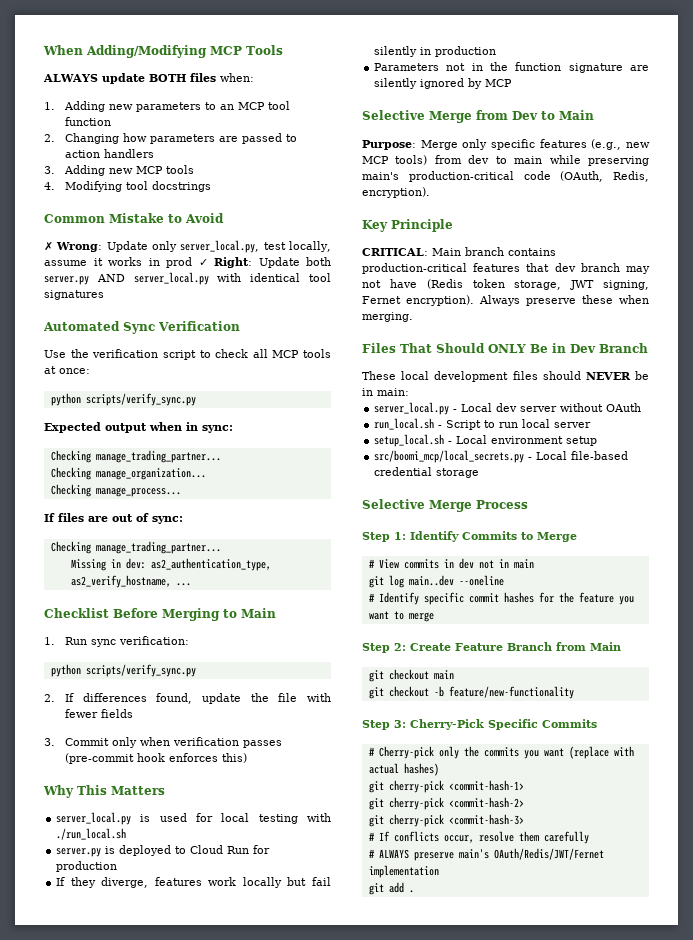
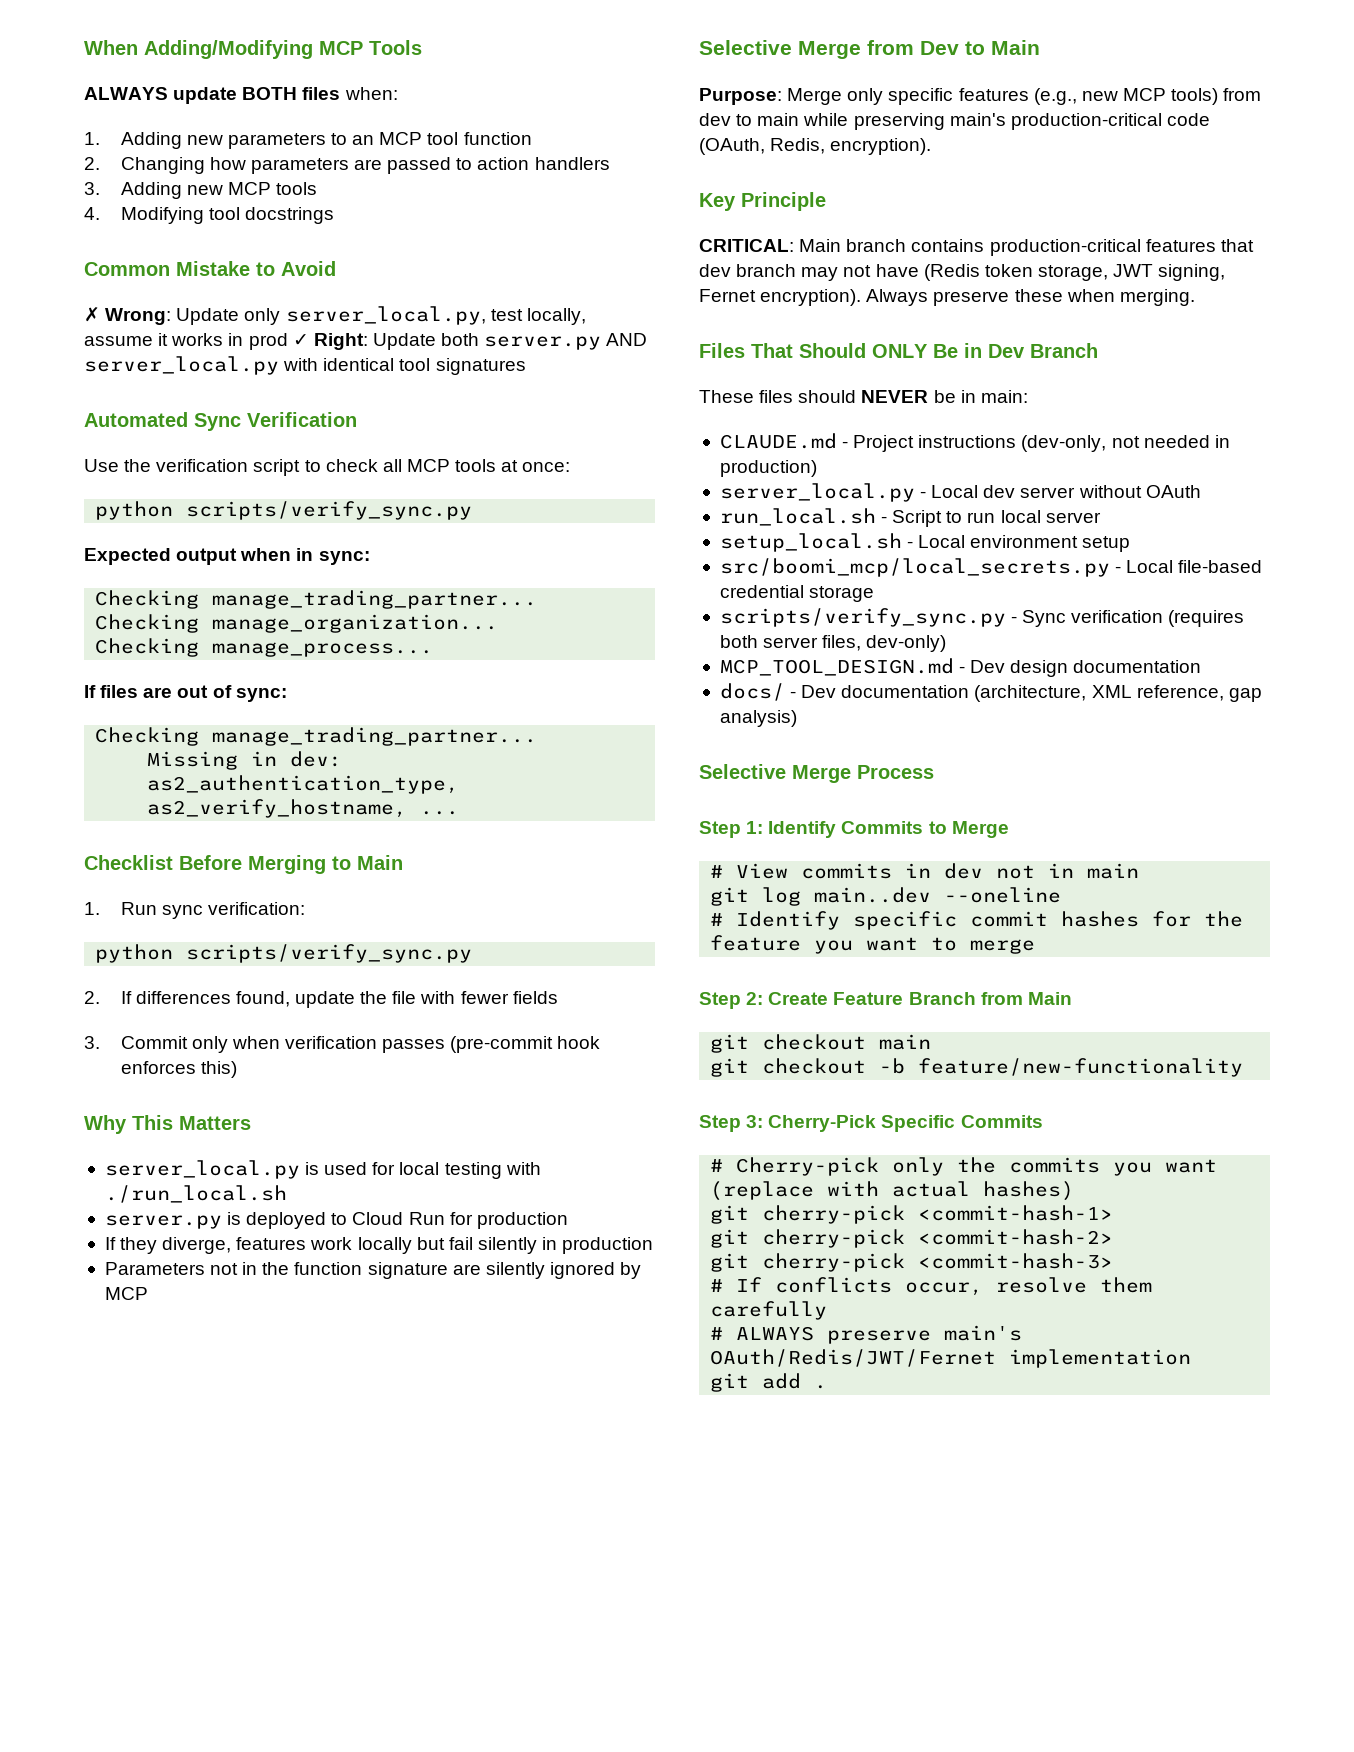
[401,371,509,382] local development -> (754, 396) none
(409, 392) none -> [719,433,1230,452] [719,460,817,477] // CLAUDE.md - Project instructions (dev-only, not needed in production)
(480, 473) none -> [719,608,1245,627] [719,635,947,652] [719,658,1202,677] [719,683,1262,702] [719,710,797,727] // scripts/verify_sync.py - Sync verification (requires both server files, dev-only) // MCP_TOOL_DESIGN.md - Dev design documentation // docs/ - Dev documentation (architecture, XML reference, gap analysis)

